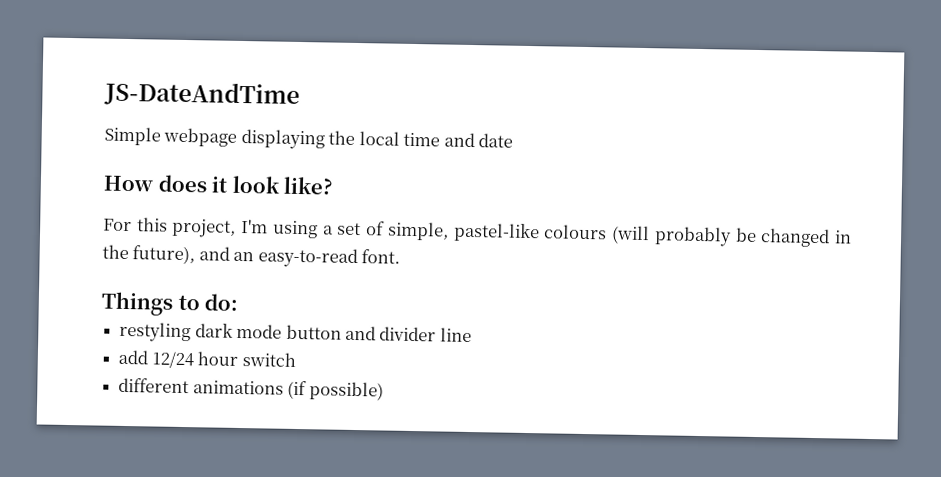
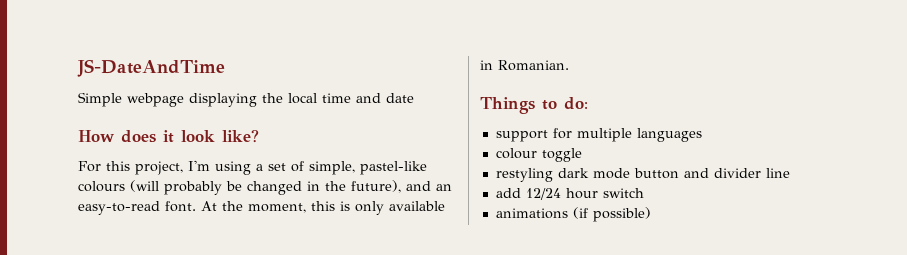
[101,291,239,316] // Things to do: -> [201,201,445,215] [480,60,569,71] [480,97,588,114] [495,128,702,142] [495,148,582,162] At the moment, this is only available in Romanian. // Things to do: // support for multiple languages // colour toggle
[118,377,190,394] different -> (644, 193) none

